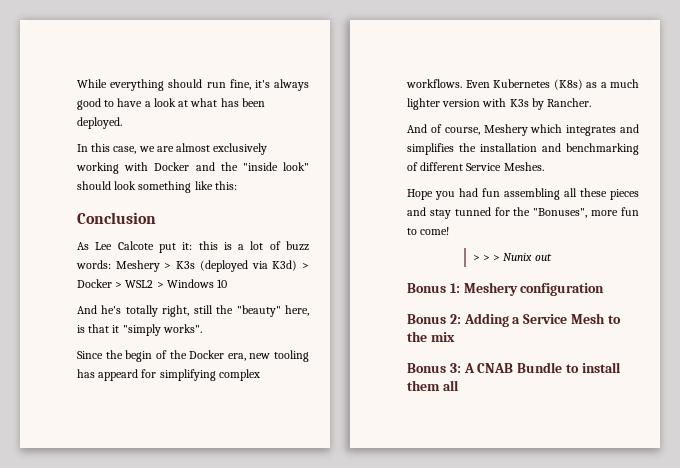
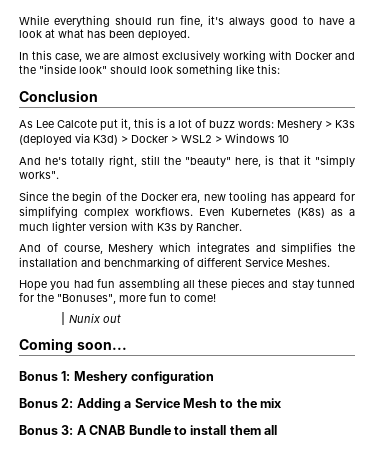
[182,242,193,250] it: -> [121,118,131,130] it,
[472,255,501,261] > > > -> (216, 298) none
(552, 257) none -> [19,338,127,353] // Coming soon...

